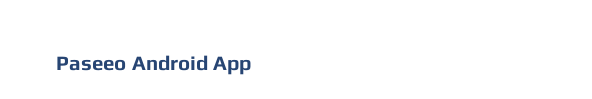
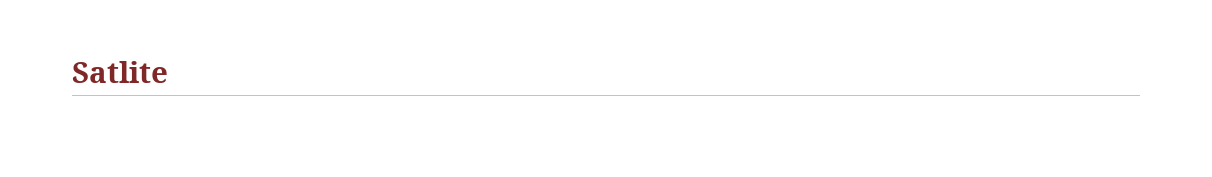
[56,55,252,75] Paseeo Android App -> [72,61,168,83] Satlite

